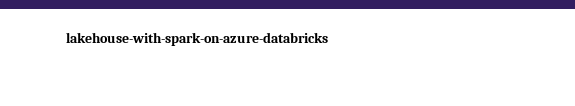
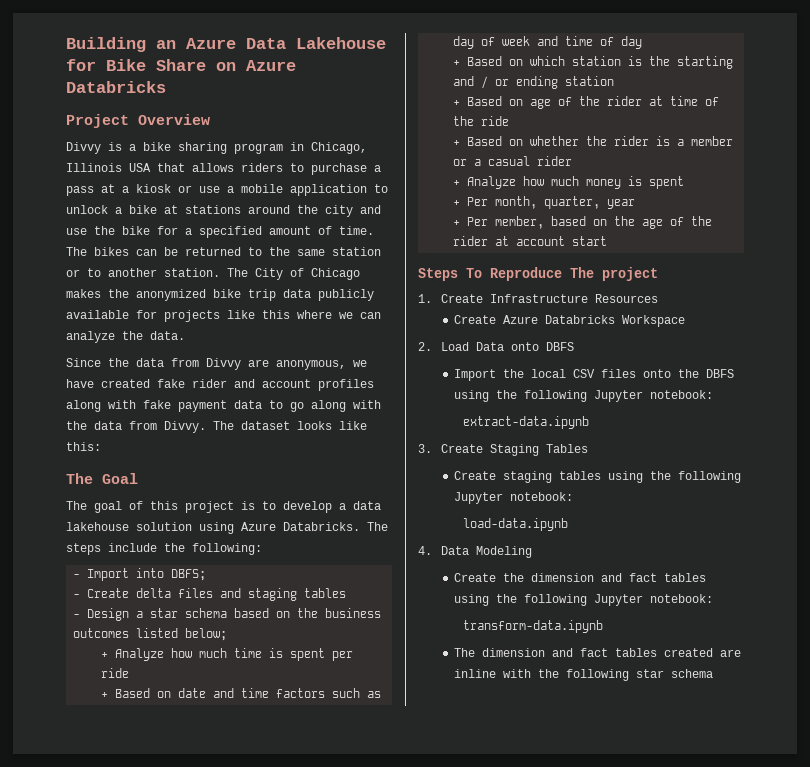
[66,32,328,46] lakehouse-with-spark-on-azure-databricks -> [66,37,386,52] [66,59,296,71] [66,81,166,93] [66,114,210,128] [66,142,367,154] [66,163,381,175] [66,184,388,196] [66,205,381,217] [66,226,374,238] [66,247,381,256] [66,268,360,280] [66,289,374,301] [66,310,381,322] [66,331,185,343] [66,358,367,370] [66,379,374,391] [66,400,381,412] [66,421,367,433] [66,442,101,451] [66,473,138,484] [66,501,381,513] [66,522,388,534] [66,543,262,555] [73,568,207,581] [73,588,347,601] [73,608,382,621] [73,628,228,641] [101,648,354,661] [101,668,130,678] [101,688,382,698] [453,36,643,49] [453,56,734,69] [453,76,615,89] [453,96,720,109] [453,116,510,126] [453,136,734,146] [453,156,573,166] [453,176,685,189] [453,196,636,209] [453,216,713,229] [453,236,608,246] [418,267,658,281] [418,294,658,303] [453,315,685,327] [418,342,574,351] [453,369,734,381] [453,390,713,402] [463,416,590,429] [418,444,588,456] [453,471,741,483] [453,492,573,504] [463,518,569,531] [418,546,532,558] [453,573,706,582] [453,594,713,606] [463,620,604,633] [453,648,741,657] [453,669,713,681] Building an Azure Data Lakehouse for Bike Share on Azure Databricks // Project Overview // Divvy is a bike sharing program in Chicago, Illinois USA that allows riders to purchase a pass at a kiosk or use a mobile application to unlock a bike at stations around the city and use the bike for a specified amount of time. The bikes can be returned to the same station or to another station. The City of Chicago makes the anonymized bike trip data publicly available for projects like this where we can analyze the data. // Since the data from Divvy are anonymous, we have created fake rider and account profiles along with fake payment data to go along with the data from Divvy. The dataset looks like this: // The Goal // The goal of this project is to develop a data lakehouse solution using Azure Databricks. The steps include the following: // - Import into DBFS; // - Create delta files and staging tables // - Design a star schema based on the business outcomes listed below; // + Analyze how much time is spent per ride // + Based on date and time factors such as day of week and time of day // + Based on which station is the starting and / or ending station // + Based on age of the rider at time of the ride // + Based on whether the rider is a member or a casual rider // + Analyze how much money is spent // + Per month, quarter, year // + Per member, based on the age of the rider at account start // Steps To Reproduce The project // 1. Create Infrastructure Resources // Create Azure Databricks Workspace // 2. Load Data onto DBFS // Import the local CSV files onto the DBFS using the following Jupyter notebook: // extract-data.ipynb // 3. Create Staging Tables // Create staging tables using the following Jupyter notebook: // load-data.ipynb // 4. Data Modeling // Create the dimension and fact tables using the following Jupyter notebook: // transform-data.ipynb // The dimension and fact tables created are inline with the following star schema

